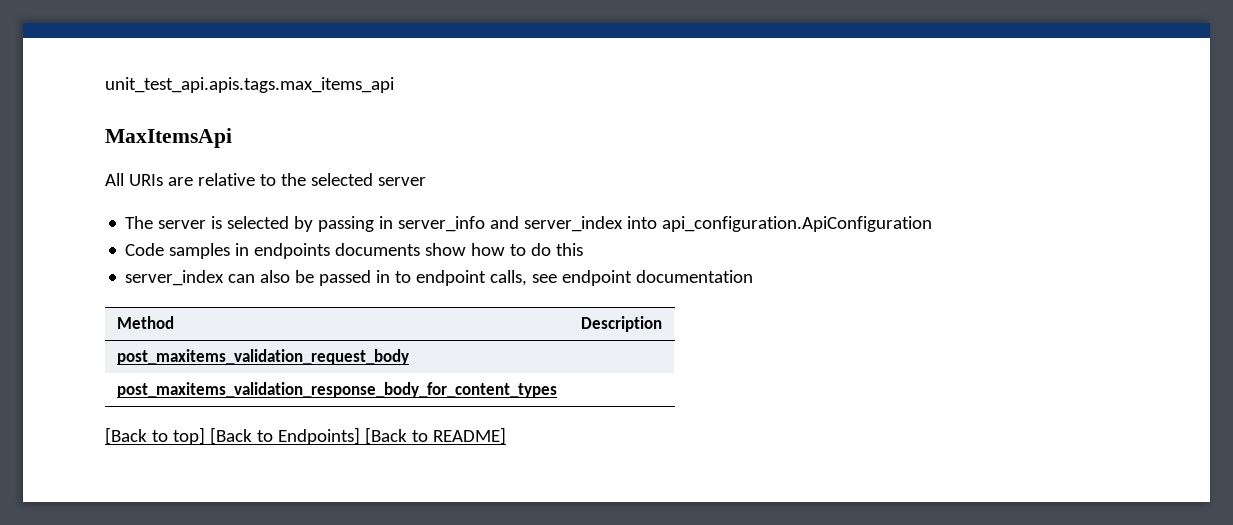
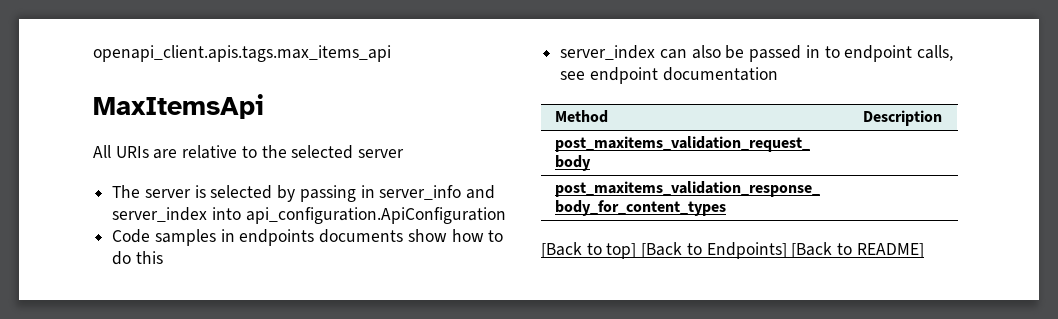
[105,77,394,93] unit_test_api.apis.tags.max_items_api -> [93,45,391,62] openapi_client.apis.tags.max_items_api

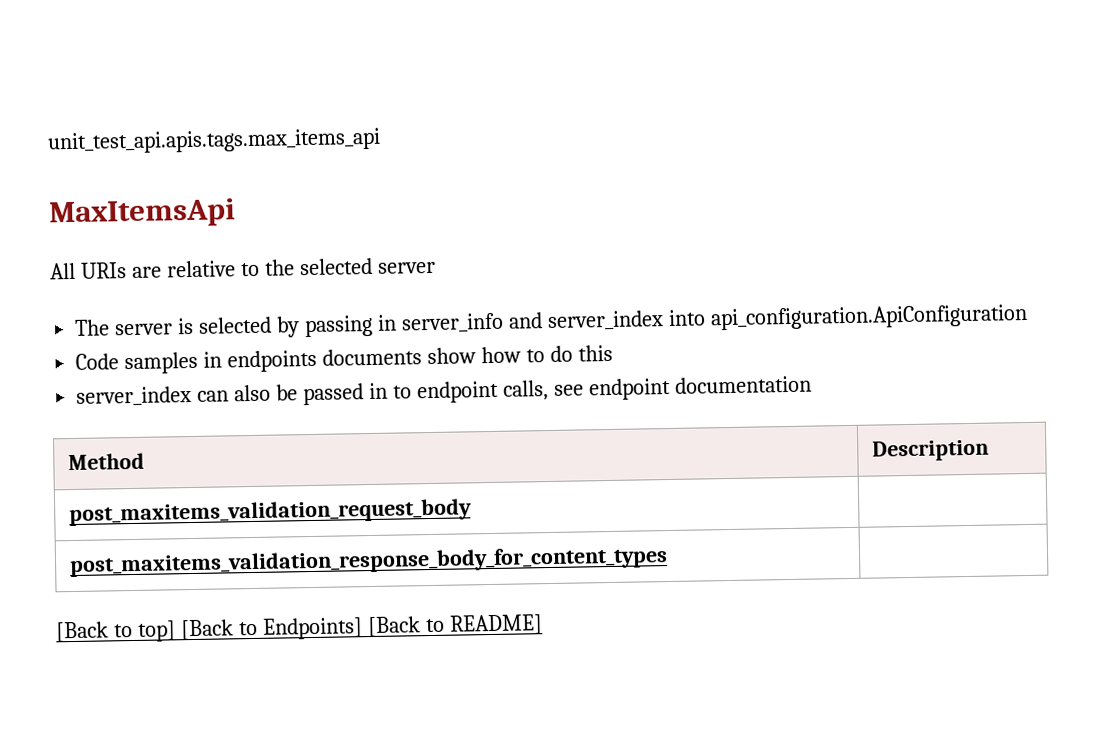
[93,45,391,62] openapi_client.apis.tags.max_items_api -> [47,127,381,155] unit_test_api.apis.tags.max_items_api

